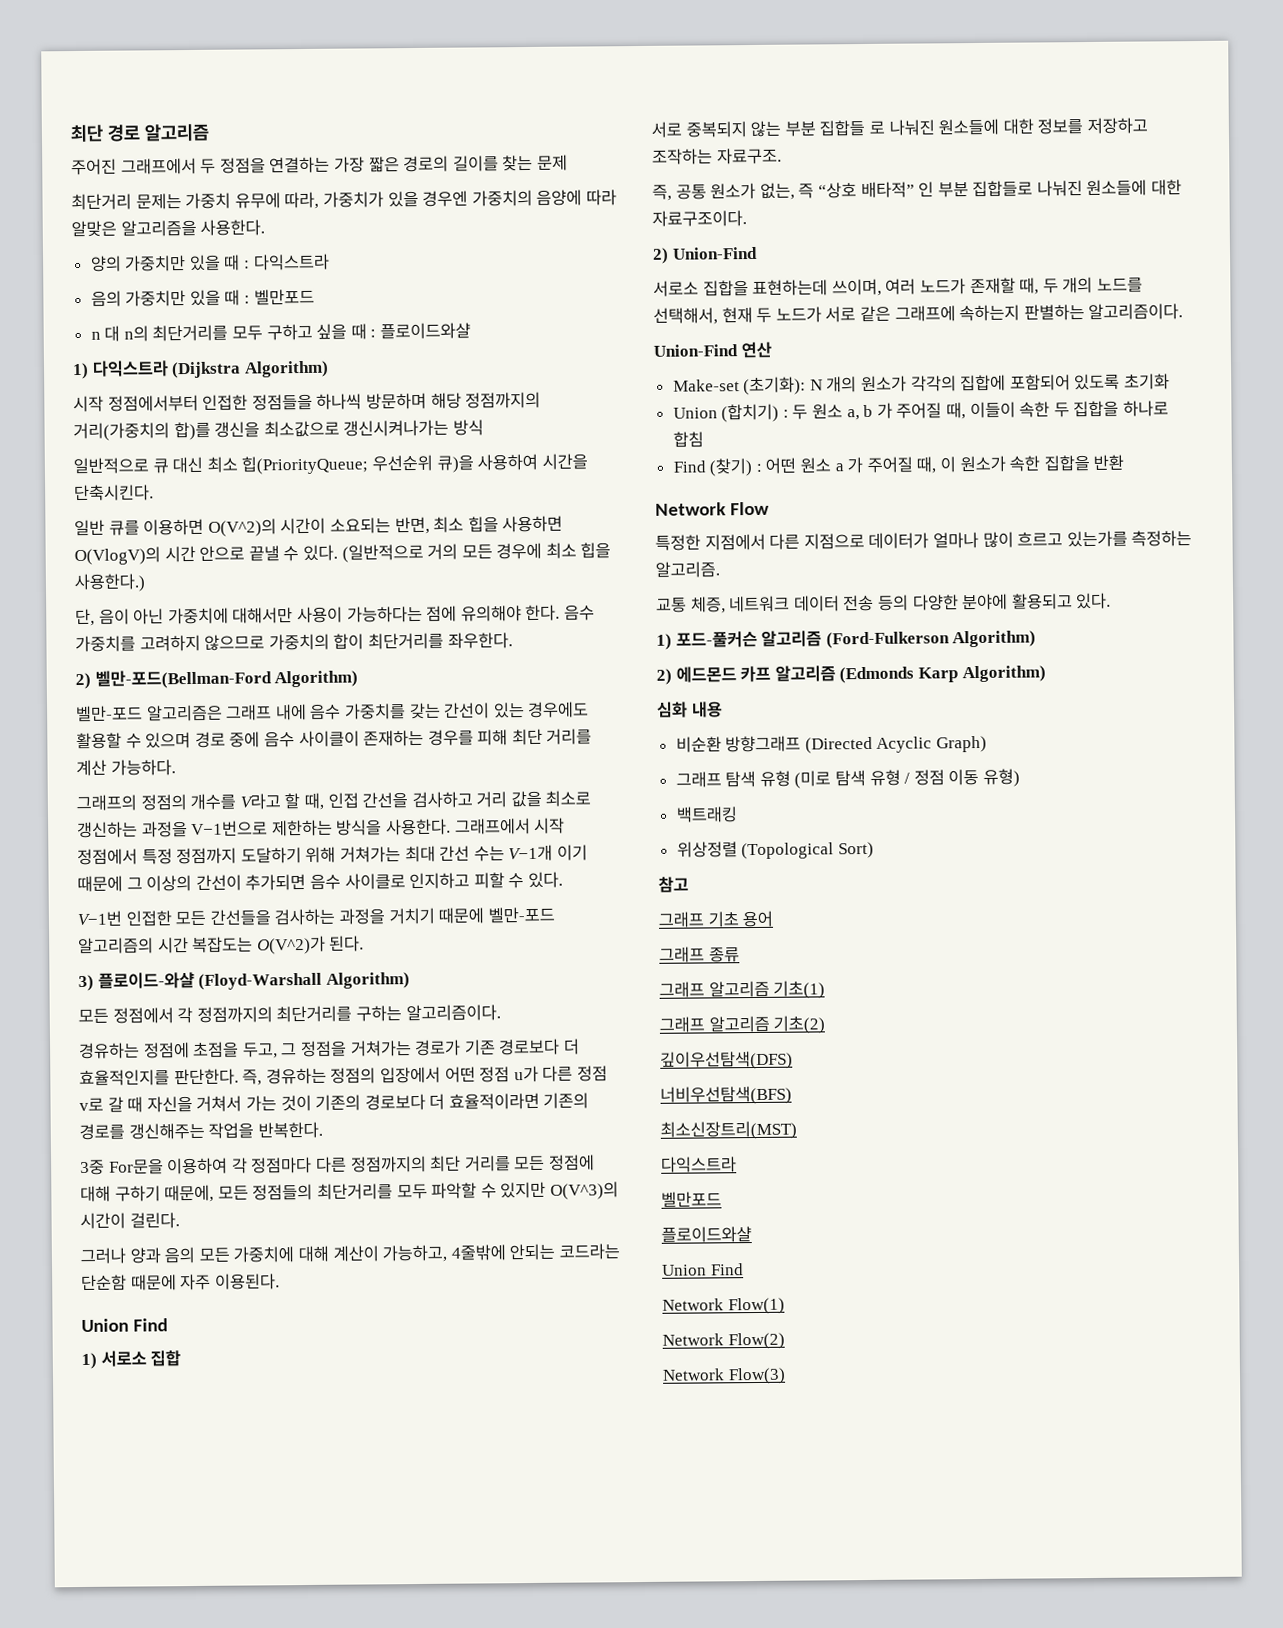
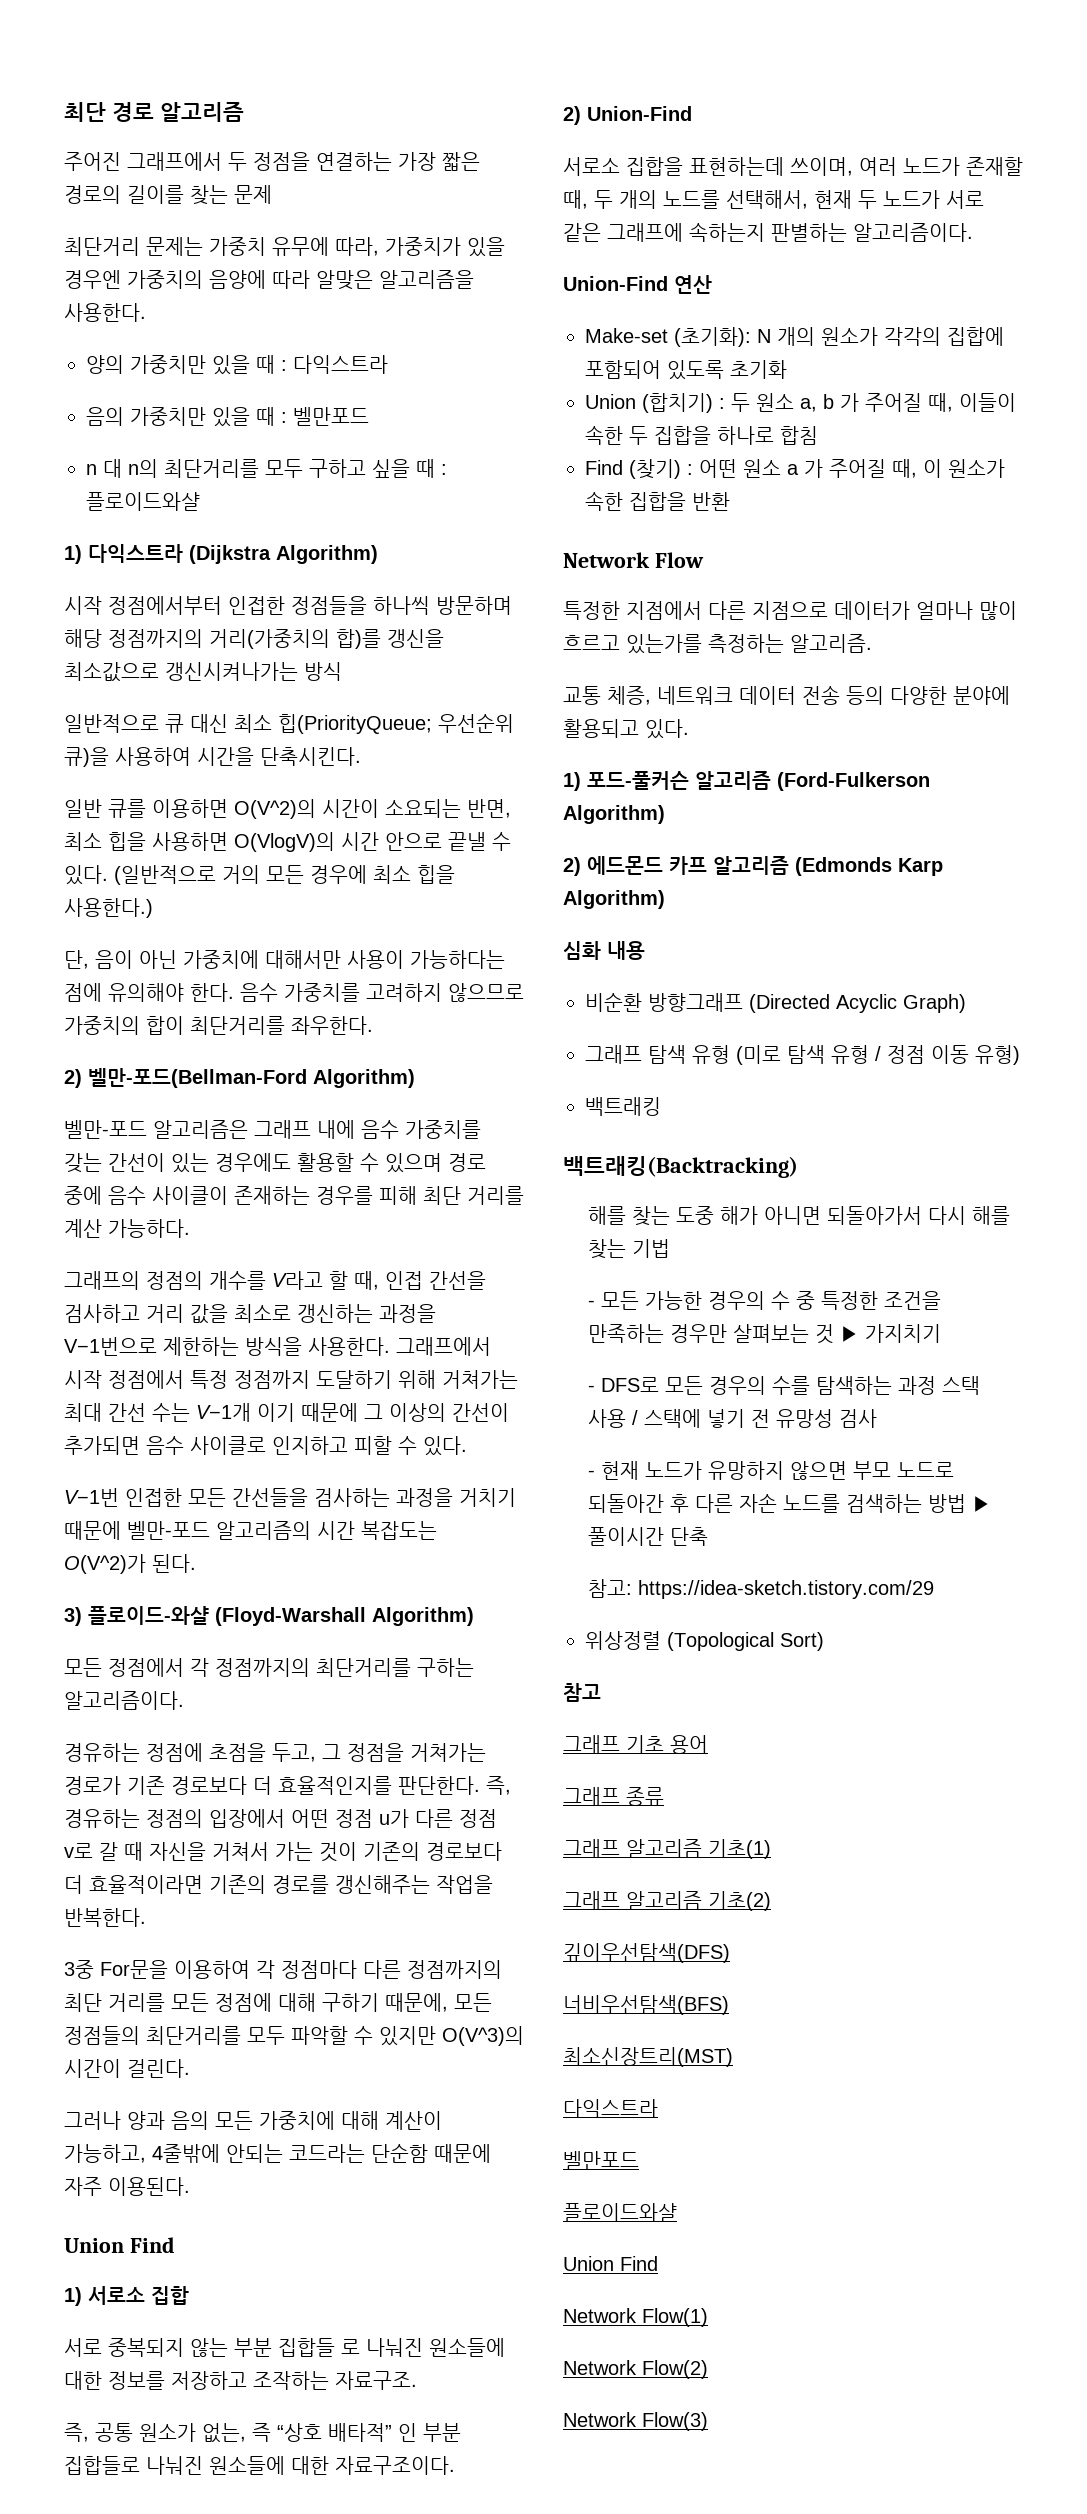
(738, 814) none -> [563,1156,798,1178] [588,1206,1011,1226] [588,1239,671,1259] [588,1291,942,1310] [588,1324,942,1344] [588,1376,981,1395] [588,1409,878,1428] [588,1461,955,1480] [588,1493,992,1513] [588,1527,709,1546] [588,1579,935,1599] // 백트래킹(Backtracking) // 해를 찾는 도중 해가 아니면 되돌아가서 다시 해를 찾는 기법 // - 모든 가능한 경우의 수 중 특정한 조건을 만족하는 경우만 살펴보는 것 ▶ 가지치기 // - DFS로 모든 경우의 수를 탐색하는 과정 스택 사용 / 스택에 넣기 전 유망성 검사 // - 현재 노드가 유망하지 않으면 부모 노드로 되돌아간 후 다른 자손 노드를 검색하는 방법 ▶ 풀이시간 단축 // 참고: https://idea-sketch.tistory.com/29

